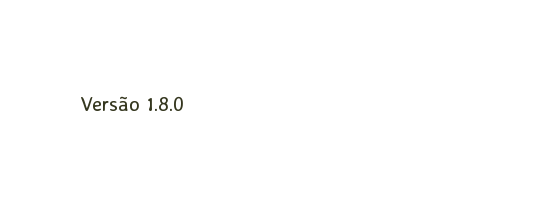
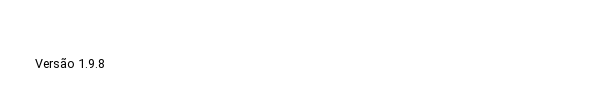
[145,96,184,111] 1.8.0 -> [78,59,106,68] 1.9.8

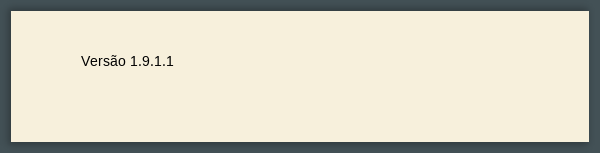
[78,59,106,68] 1.9.8 -> [130,56,174,66] 1.9.1.1

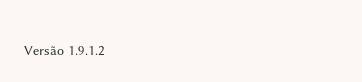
[130,56,174,66] 1.9.1.1 -> [68,46,105,56] 1.9.1.2

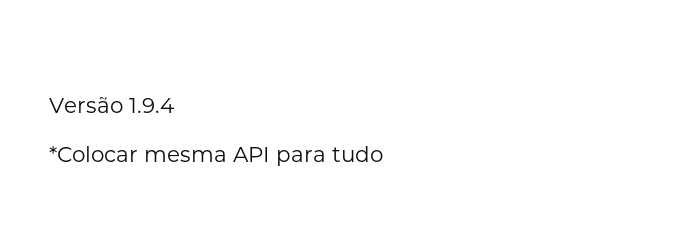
[68,46,105,56] 1.9.1.2 -> [129,98,174,113] [49,146,383,166] 1.9.4 // *Colocar mesma API para tudo

